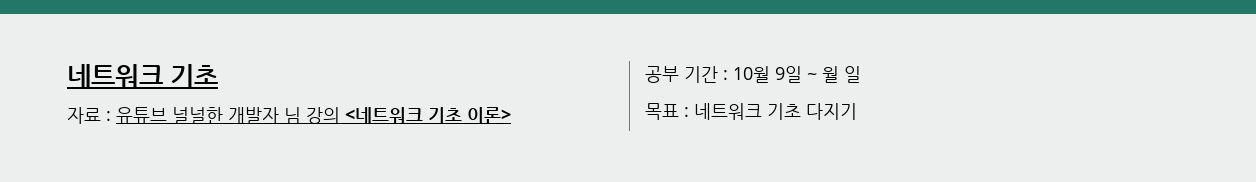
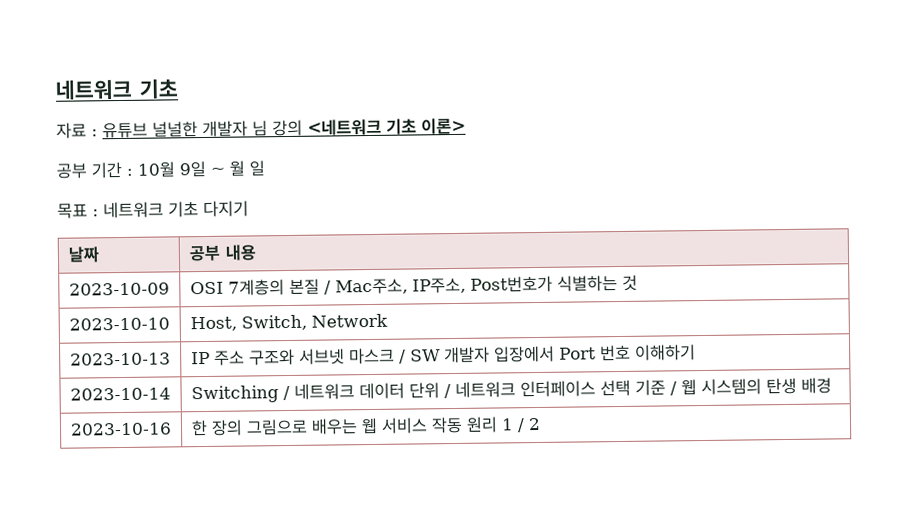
(857, 111) none -> [67,246,100,263] [188,244,257,262] [68,282,170,296] [189,274,638,296] [68,317,170,331] [189,313,388,332] [69,352,171,366] [190,344,696,366] [69,387,171,401] [190,377,832,404] [69,422,172,436] [190,416,541,437] // 날짜 | 공부 내용 // 2023-10-09 | OSI 7계층의 본질 / Mac주소, IP주소, Post번호가 식별하는 것 // 2023-10-10 | Host, Switch, Network // 2023-10-13 | IP 주소 구조와 서브넷 마스크 / SW 개발자 입장에서 Port 번호 이해하기 // 2023-10-14 | Switching / 네트워크 데이터 단위 / 네트워크 인터페이스 선택 기준 / 웹 시스템의 탄생 배경 // 2023-10-16 | 한 장의 그림으로 배우는 웹 서비스 작동 원리 1 / 2

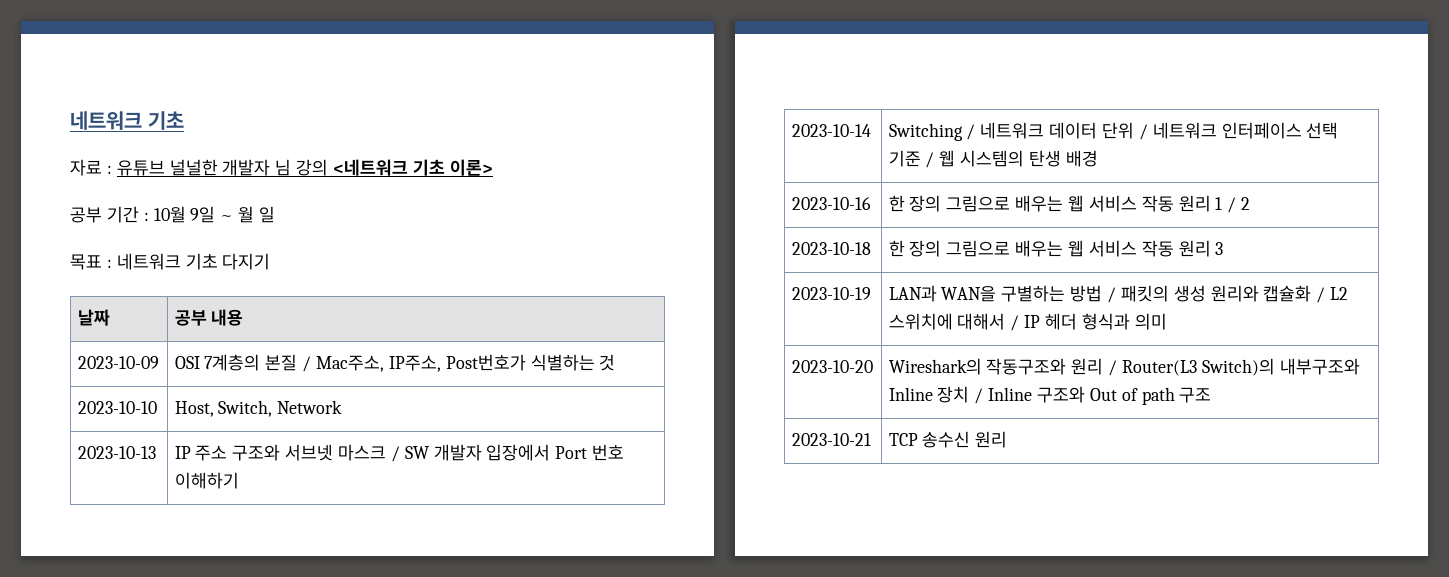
(541, 424) none -> [791,242,871,255] [888,240,1224,257] [791,287,871,300] [888,285,1349,303] [888,313,1167,331] [791,360,873,373] [888,358,1360,376] [888,386,1212,405] [791,433,871,446] [888,431,1008,448] // 2023-10-18 | 한 장의 그림으로 배우는 웹 서비스 작동 원리 3 // 2023-10-19 | LAN과 WAN을 구별하는 방법 / 패킷의 생성 원리와 캡슐화 / L2 스위치에 대해서 / IP 헤더 형식과 의미 // 2023-10-20 | Wireshark의 작동구조와 원리 / Router(L3 Switch)의 내부구조와 Inline 장치 / Inline 구조와 Out of path 구조 // 2023-10-21 | TCP 송수신 원리

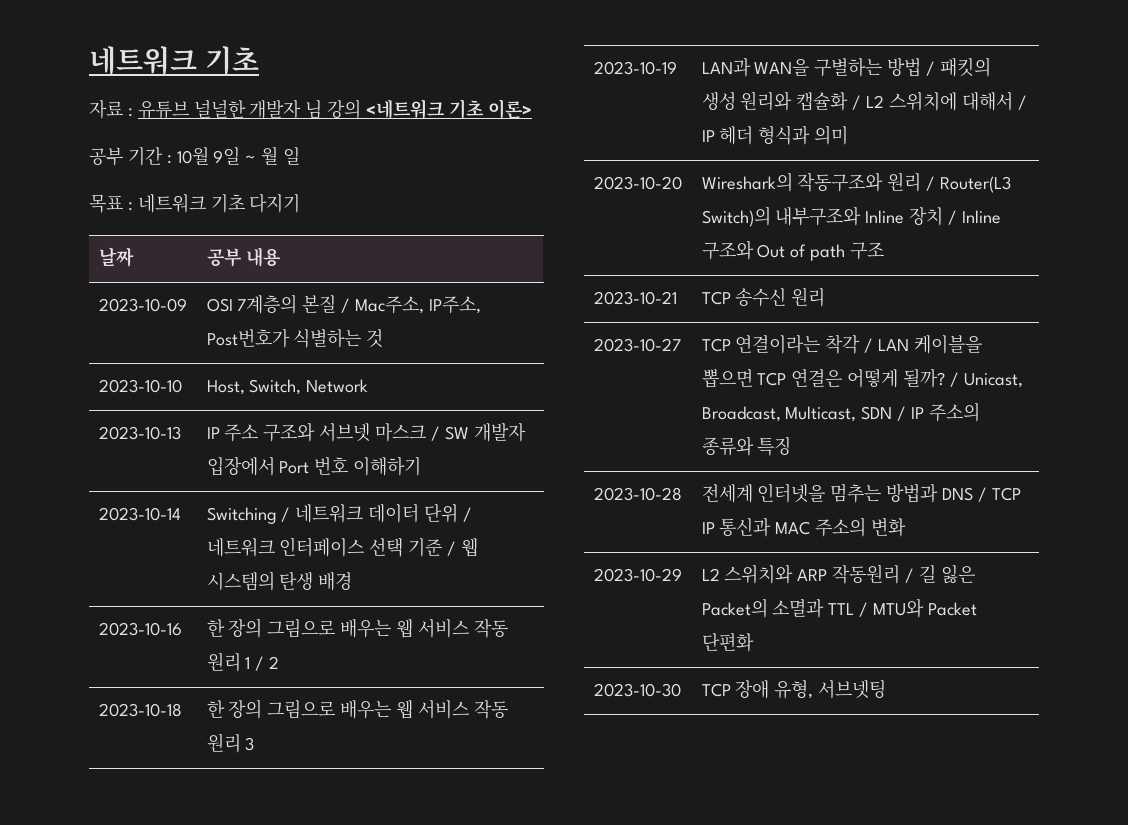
(1008, 439) none -> [593,338,681,352] [701,334,982,354] [701,369,1023,388] [701,402,980,422] [701,436,792,456] [593,487,682,501] [701,483,1021,503] [701,517,907,537] [593,568,682,582] [701,564,975,584] [701,598,977,618] [701,632,754,652] [593,683,681,697] [701,679,887,699] // 2023-10-27 | TCP 연결이라는 착각 / LAN 케이블을 뽑으면 TCP 연결은 어떻게 될까? / Unicast, Broadcast, Multicast, SDN / IP 주소의 종류와 특징 // 2023-10-28 | 전세계 인터넷을 멈추는 방법과 DNS / TCP IP 통신과 MAC 주소의 변화 // 2023-10-29 | L2 스위치와 ARP 작동원리 / 길 잃은 Packet의 소멸과 TTL / MTU와 Packet 단편화 // 2023-10-30 | TCP 장애 유형, 서브넷팅

